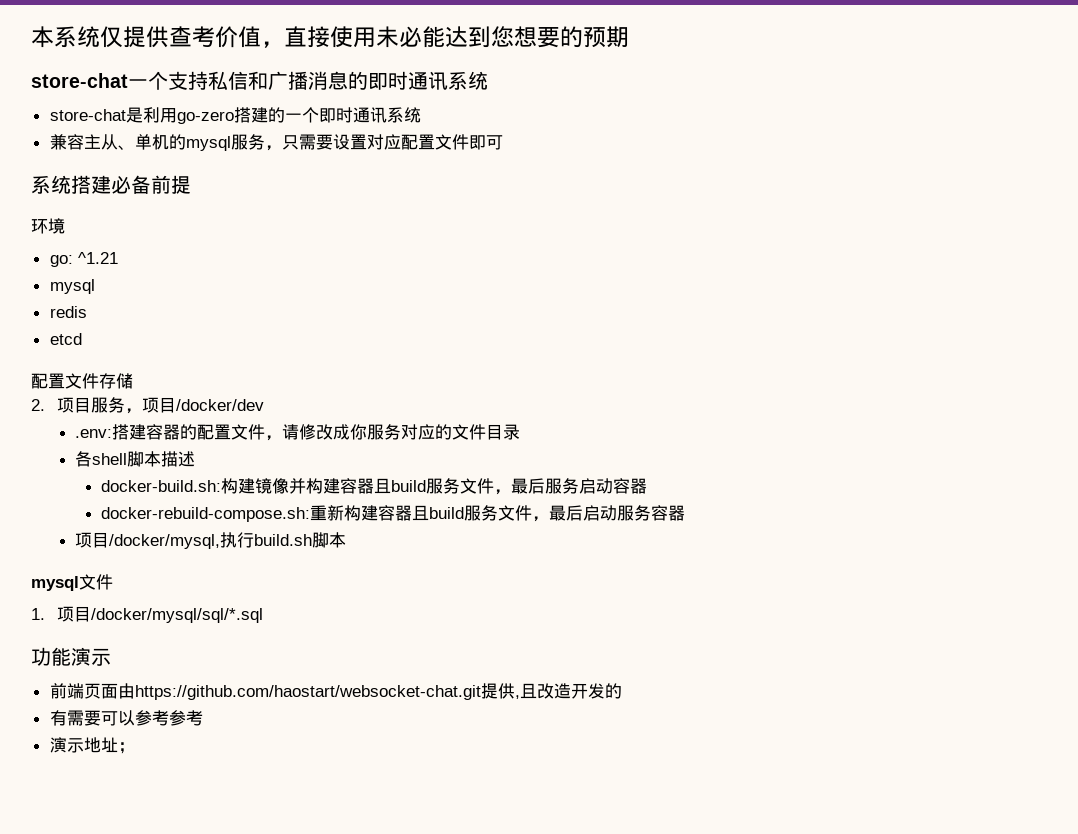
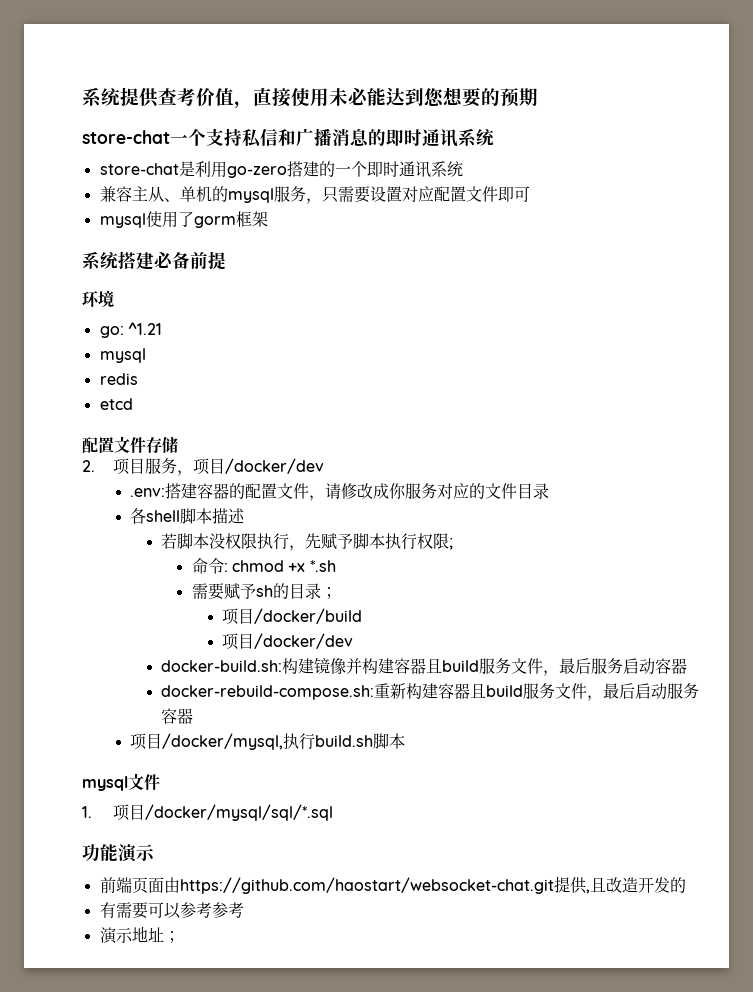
[31,26,123,48] 本系统仅 -> [82,87,121,107] 系统
(503, 142) none -> [99,211,268,228] // mysql使用了gorm框架
(196, 459) none -> [160,533,453,551] [191,558,336,574] [191,583,337,600] [222,608,363,625] [222,633,354,650] // 若脚本没权限执行，先赋予脚本执行权限; // 命令: chmod +x *.sh // 需要赋予sh的目录； // 项目/docker/build // 项目/docker/dev

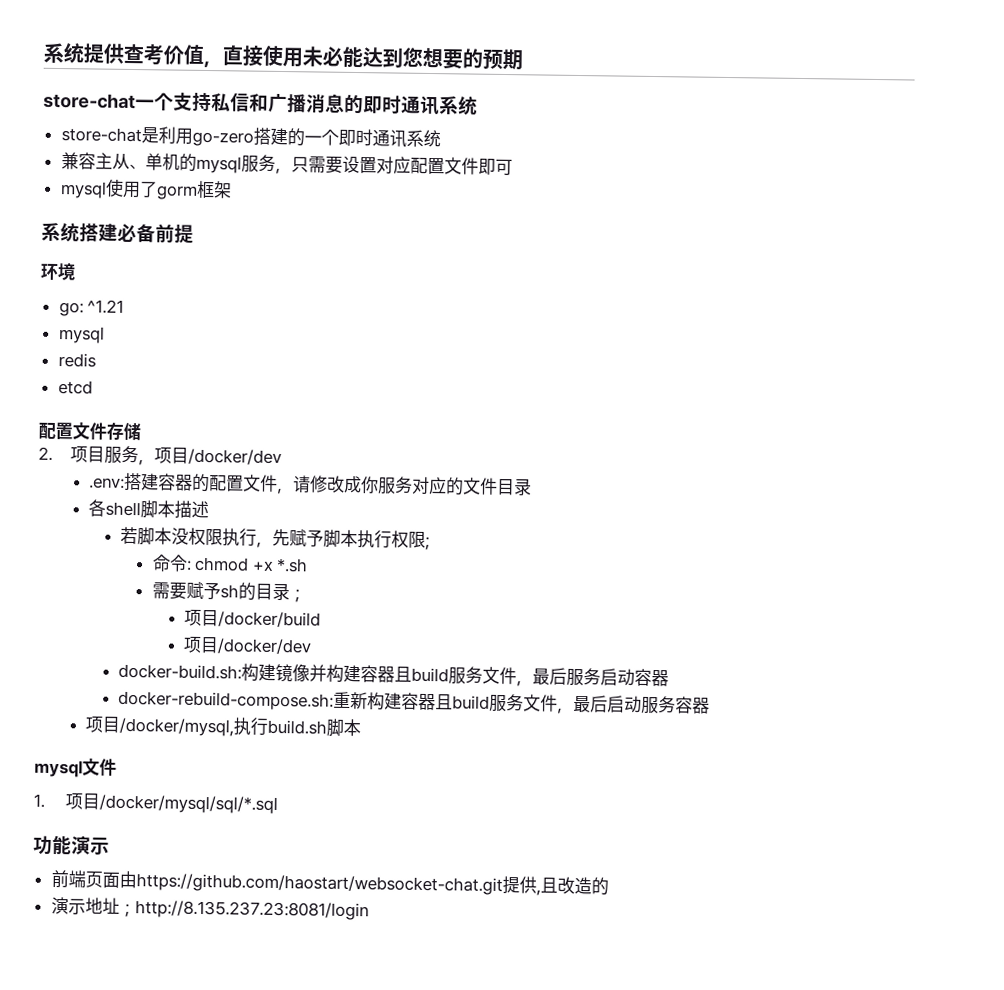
[637,877,686,893] [99,902,244,919] 开发的 // 有需要可以参考参考 -> [590,877,609,896] 的
(180, 937) none -> [134,900,369,921] http://8.135.237.23:8081/login

